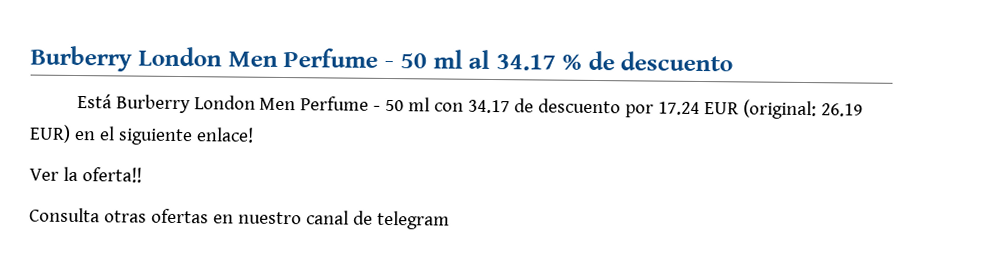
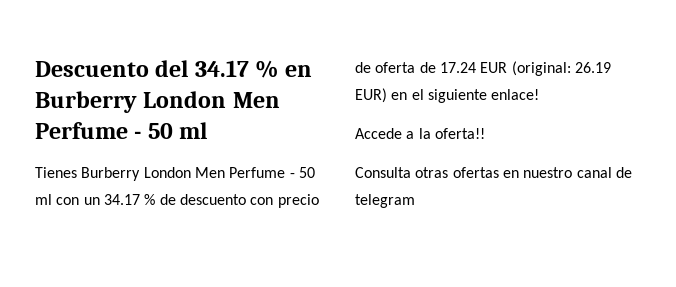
[30,45,734,72] [76,94,112,109] Burberry London Men Perfume - 50 ml al 34.17 % de descuento // Está -> [35,60,312,78] [35,91,280,113] [35,122,208,139] [35,167,77,178] Descuento del 34.17 % en Burberry London Men Perfume - 50 ml // Tienes
[468,98,655,118] 34.17 de descuento por -> [83,194,319,208] [355,62,436,73] un 34.17 % de descuento con precio de oferta de
[29,168,59,181] Ver -> [355,128,415,139] Accede a

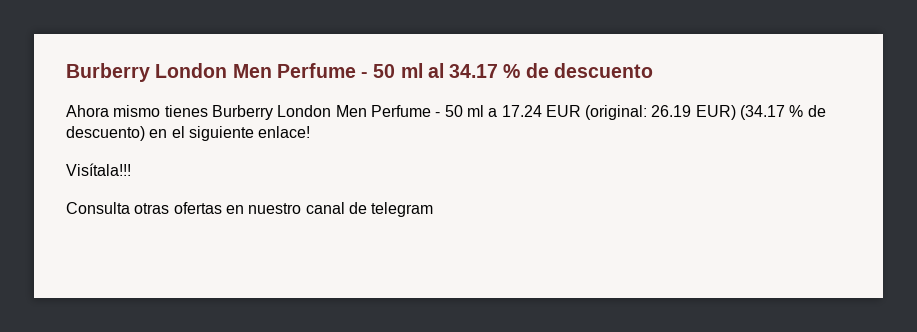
[35,60,312,78] [35,91,280,113] [35,122,208,139] [35,167,315,181] [35,194,319,208] [355,62,436,73] Descuento del 34.17 % en Burberry London Men Perfume - 50 ml // Tienes Burberry London Men Perfume - 50 ml con un 34.17 % de descuento con precio de oferta de -> [66,63,653,82] [66,105,498,120] Burberry London Men Perfume - 50 ml al 34.17 % de descuento // Ahora mismo tienes Burberry London Men Perfume - 50 ml a
(387, 95) none -> [740,105,826,120] [66,126,145,141] (34.17 % de descuento)
[355,128,485,139] Accede a la oferta!! -> [66,163,131,176] Visítala!!!

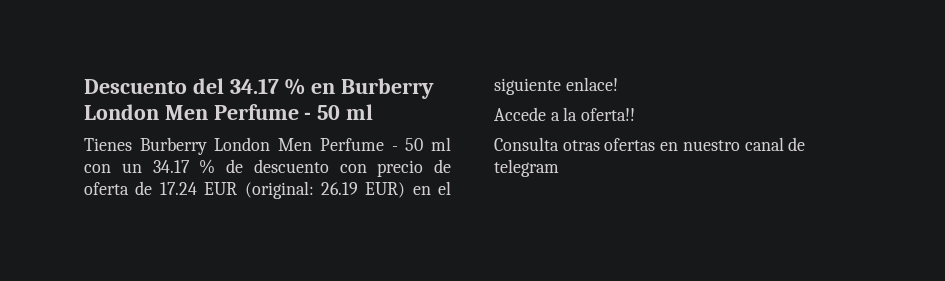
[66,63,653,82] [66,105,498,120] Burberry London Men Perfume - 50 ml al 34.17 % de descuento // Ahora mismo tienes Burberry London Men Perfume - 50 ml a -> [84,78,435,99] [84,104,374,120] [84,137,452,155] [84,159,451,177] [84,181,153,195] Descuento del 34.17 % en Burberry London Men Perfume - 50 ml // Tienes Burberry London Men Perfume - 50 ml con un 34.17 % de descuento con precio de oferta de
[740,105,826,120] [66,126,145,141] (34.17 % de descuento) -> (406, 190) none
[66,163,131,176] Visítala!!! -> [494,107,636,121] Accede a la oferta!!

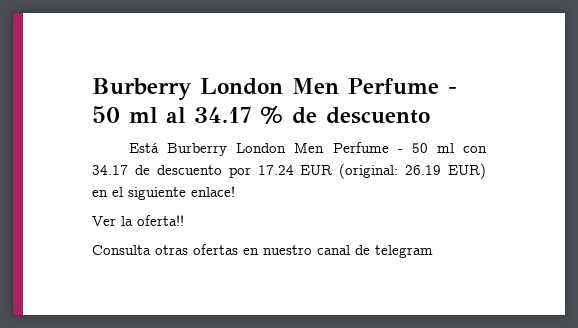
[84,78,435,99] [84,104,374,120] [84,138,132,151] Descuento del 34.17 % en Burberry London Men Perfume - 50 ml // Tienes -> [92,78,457,100] [92,105,430,124] [128,143,159,153] Burberry London Men Perfume - 50 ml al 34.17 % de descuento // Está
[121,159,451,177] [84,181,153,195] un 34.17 % de descuento con precio de oferta de -> [92,165,251,178] 34.17 de descuento por
[494,107,560,121] Accede a -> [92,216,116,226] Ver

